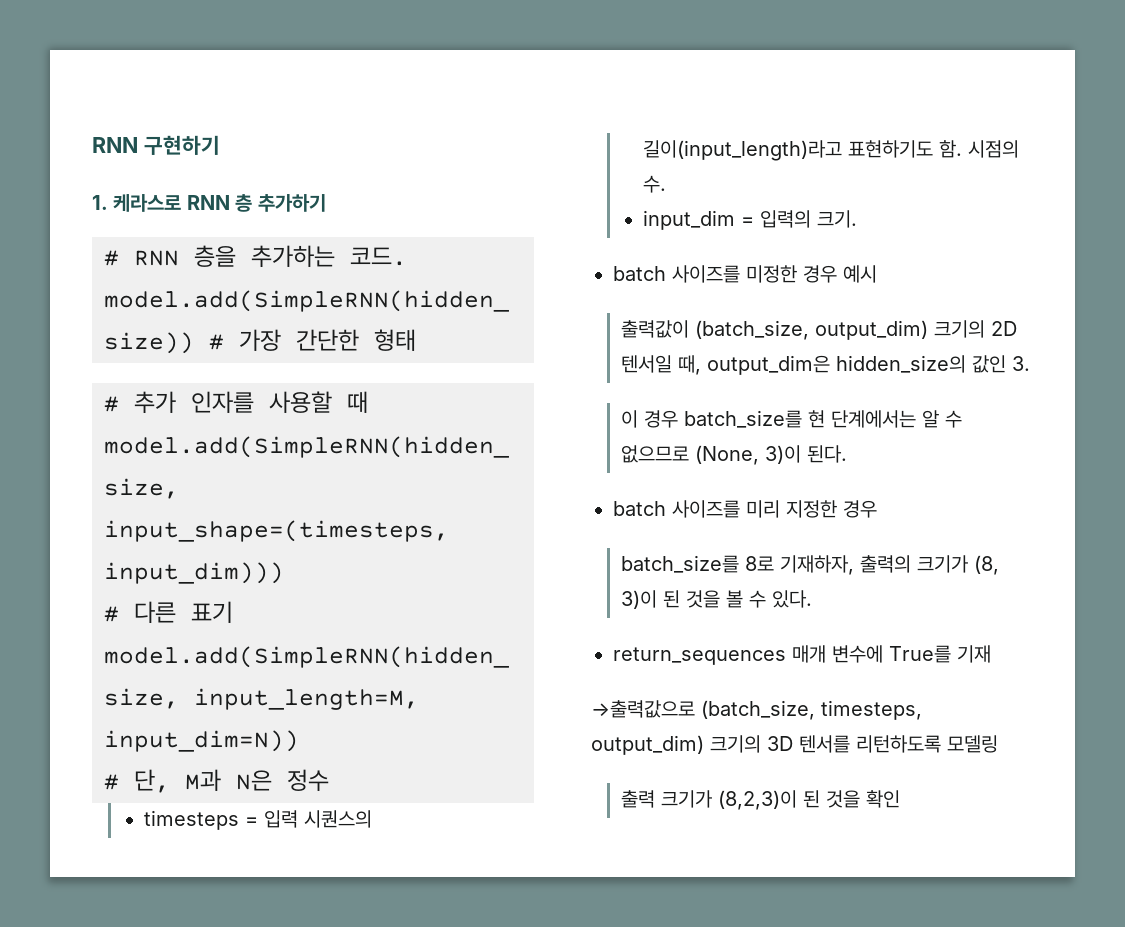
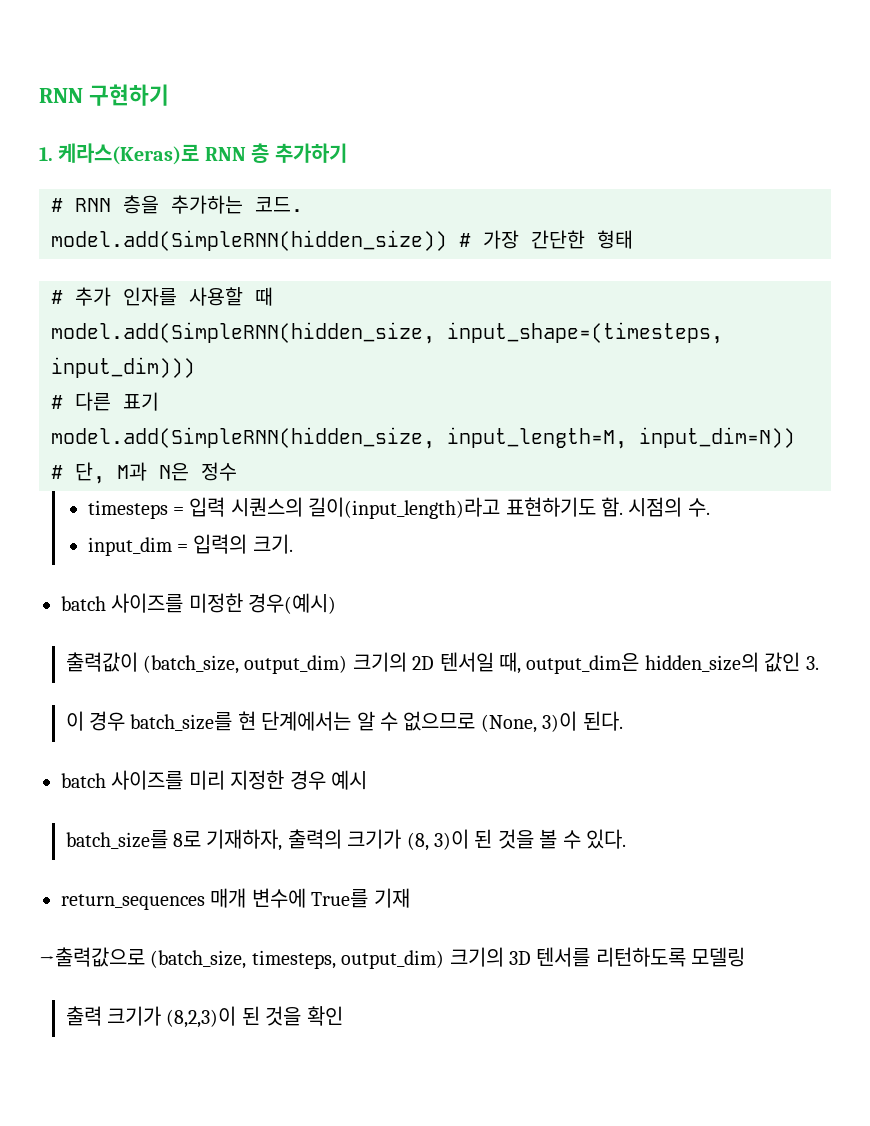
[113,194,182,212] 케라스로 -> [58,143,200,165] 케라스(Keras)로
[803,265,877,283] 경우 예시 -> [248,593,337,614] 경우(예시)
(877, 509) none -> [331,770,367,790] 예시

